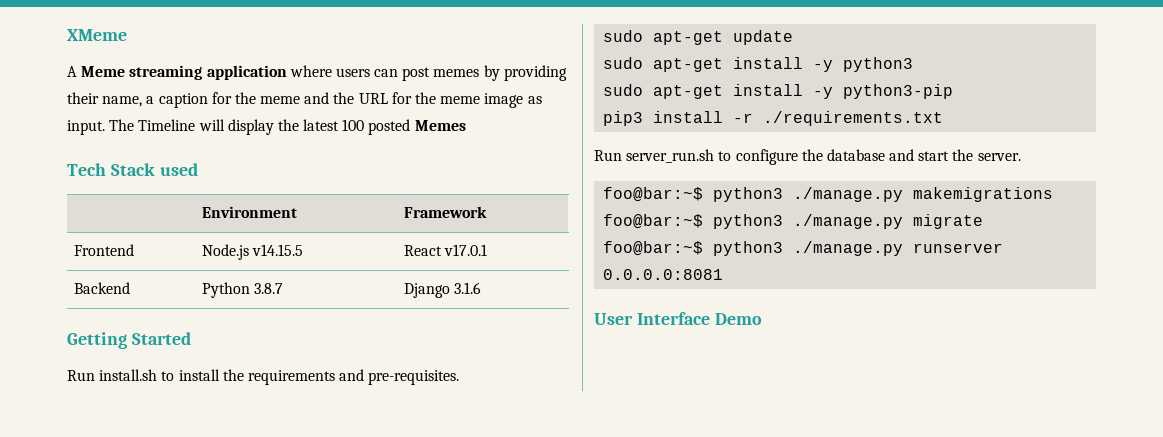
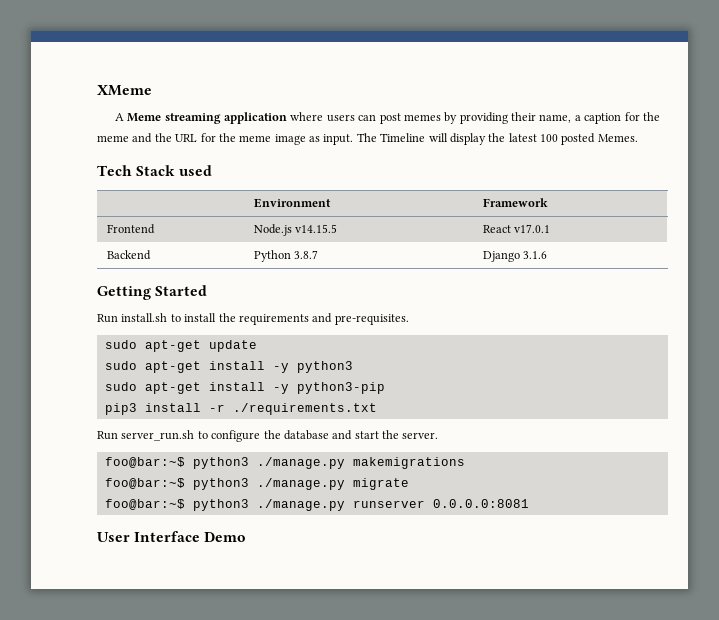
[414,120,466,131] Memes -> [597,134,638,142] Memes.

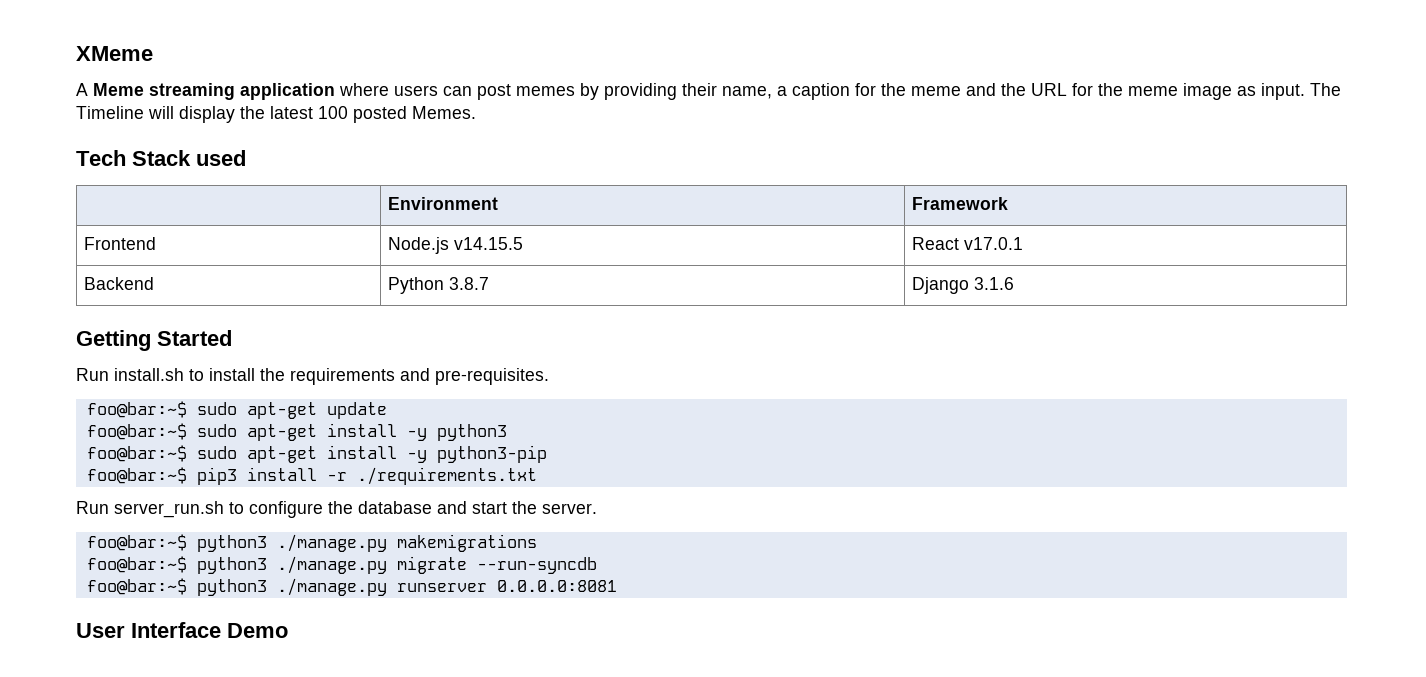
(409, 319) none -> [86,401,187,418] foo@bar:~$
(257, 346) none -> [86,423,187,440] foo@bar:~$
(353, 367) none -> [86,445,187,462] foo@bar:~$
(385, 388) none -> [86,467,187,484] foo@bar:~$
(409, 484) none -> [476,557,597,574] --run-syncdb

